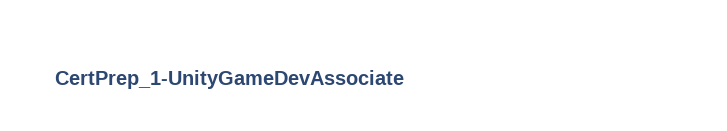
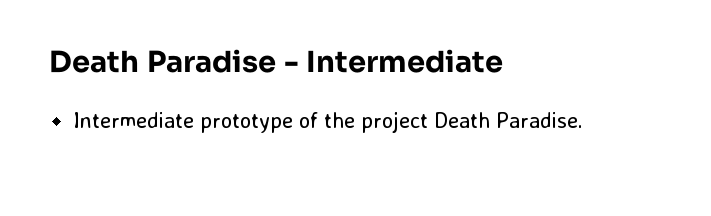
[55,70,404,89] CertPrep_1-UnityGameDevAssociate -> [49,49,504,73] [73,111,584,133] Death Paradise - Intermediate // Intermediate prototype of the project Death Paradise.

